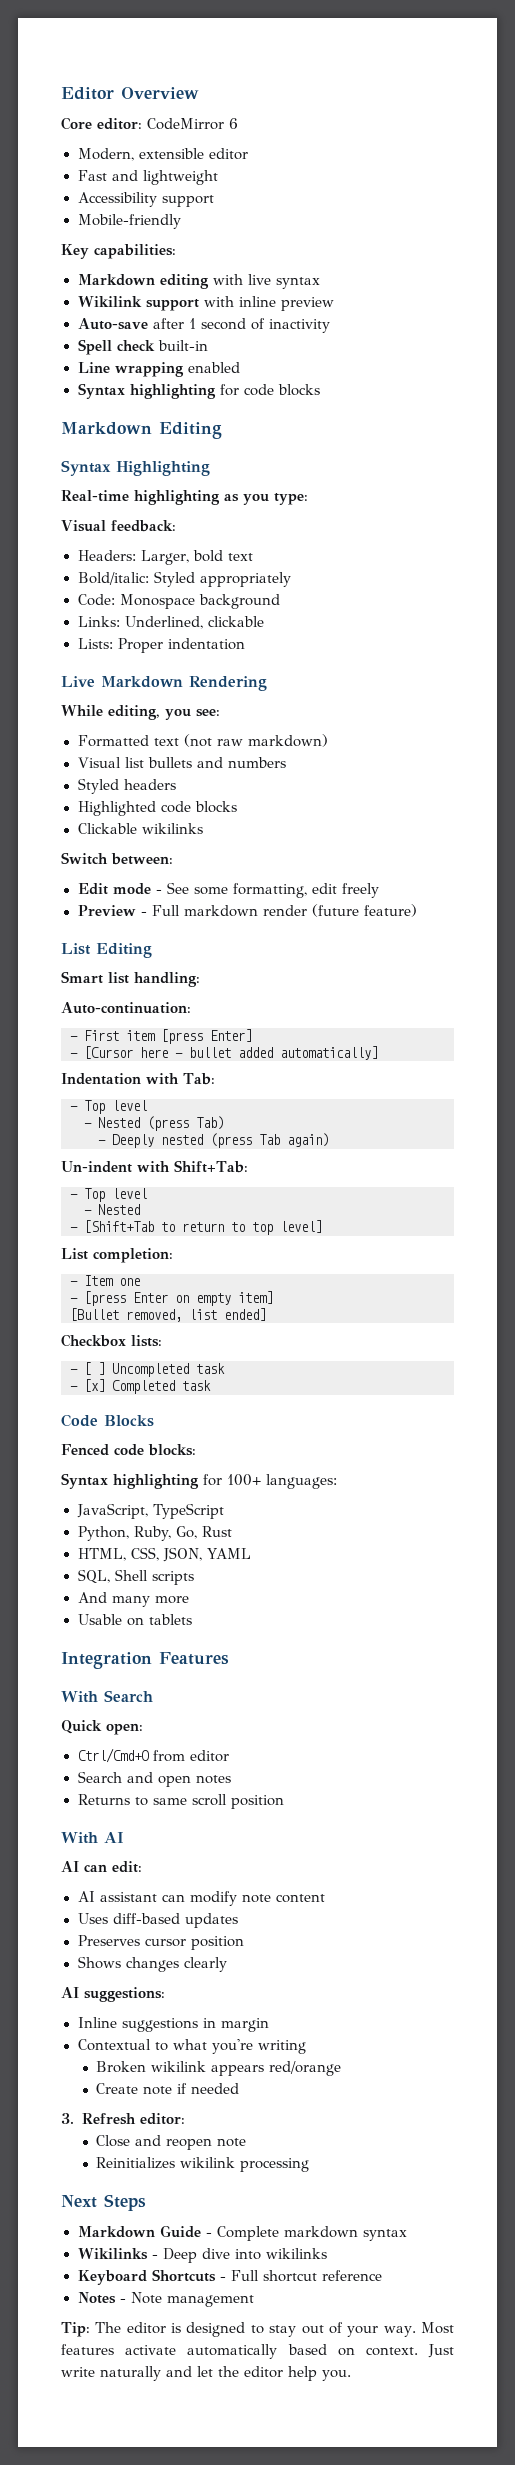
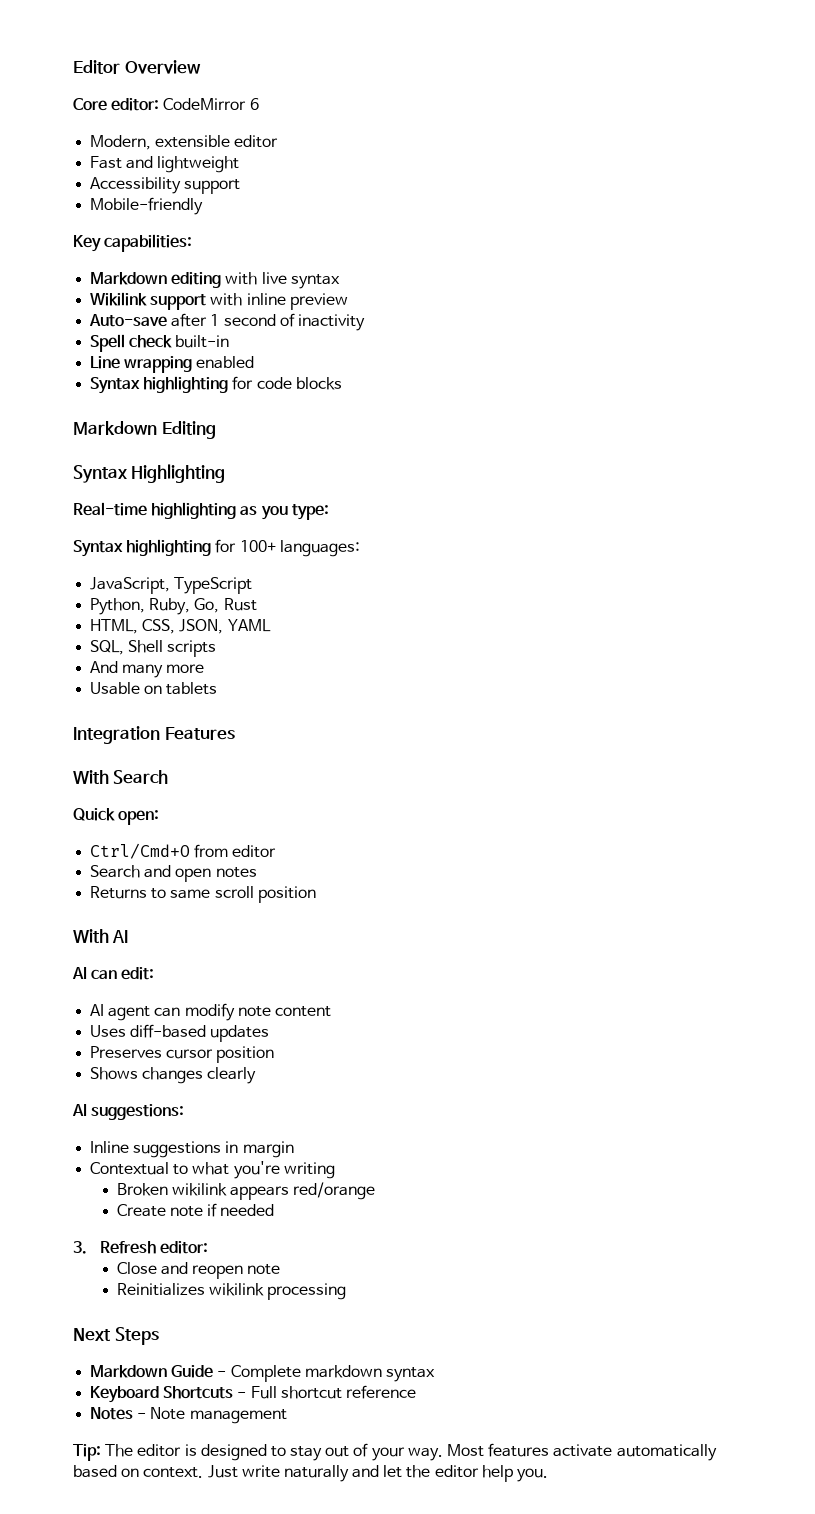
[61,520,176,532] [77,550,253,565] [77,571,291,587] [77,594,280,609] [77,616,264,629] [77,638,245,653] [61,676,267,691] [61,705,220,720] [77,734,328,747] [77,757,286,768] [77,778,176,794] [77,801,237,816] [77,823,203,834] [61,852,173,865] [77,882,379,898] [77,904,417,917] [61,943,152,958] [61,971,200,987] [61,1002,191,1014] [70,1029,252,1044] [70,1046,378,1060] [61,1073,215,1085] [70,1100,147,1114] [84,1116,224,1131] [98,1133,329,1148] [61,1160,248,1173] [70,1188,147,1202] [84,1204,140,1215] [70,1220,322,1235] [61,1248,173,1263] [70,1275,140,1286] [70,1291,273,1306] [70,1308,266,1322] [61,1334,162,1347] [70,1362,225,1377] [70,1379,211,1394] [61,1414,154,1427] [61,1444,196,1456] // Visual feedback: // Headers: Larger, bold text // Bold/italic: Styled appropriately // Code: Monospace background // Links: Underlined, clickable // Lists: Proper indentation // Live Markdown Rendering // While editing, you see: // Formatted text (not raw markdown) // Visual list bullets and numbers // Styled headers // Highlighted code blocks // Clickable wikilinks // Switch between: // Edit mode - See some formatting, edit freely // Preview - Full markdown render (future feature) // List Editing // Smart list handling: // Auto-continuation: // - First item [press Enter] // - [Cursor here - bullet added automatically] // Indentation with Tab: // - Top level // - Nested (press Tab) // - Deeply nested (press Tab again) // Un-indent with Shift+Tab: // - Top level // - Nested // - [Shift+Tab to return to top level] // List completion: // - Item one // - [press Enter on empty item] // [Bullet removed, list ended] // Checkbox lists: // - [ ] Uncompleted task // - [x] Completed task // Code Blocks // Fenced code blocks: -> (329, 512) none
[99,1892,157,1902] assistant -> [108,1006,151,1021] agent
[77,2248,327,2263] // Wikilinks - Deep dive into wikilinks -> (435, 1374) none

